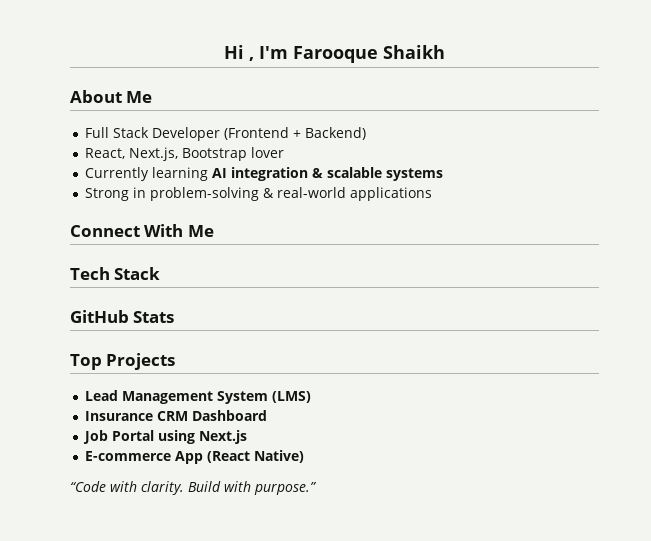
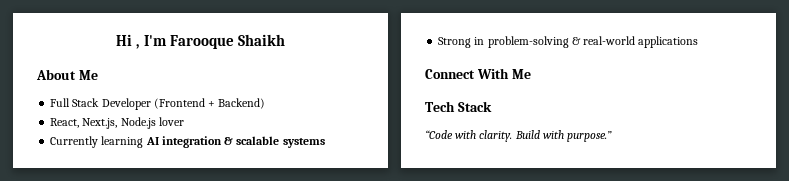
[182,148,248,161] Bootstrap -> [120,117,156,129] Node.js
[70,310,175,323] [70,353,176,370] [85,390,312,404] [85,410,268,421] [83,430,248,444] [85,450,305,464] // GitHub Stats // Top Projects // Lead Management System (LMS) // Insurance CRM Dashboard // Job Portal using Next.js // E-commerce App (React Native) -> (492, 106) none

